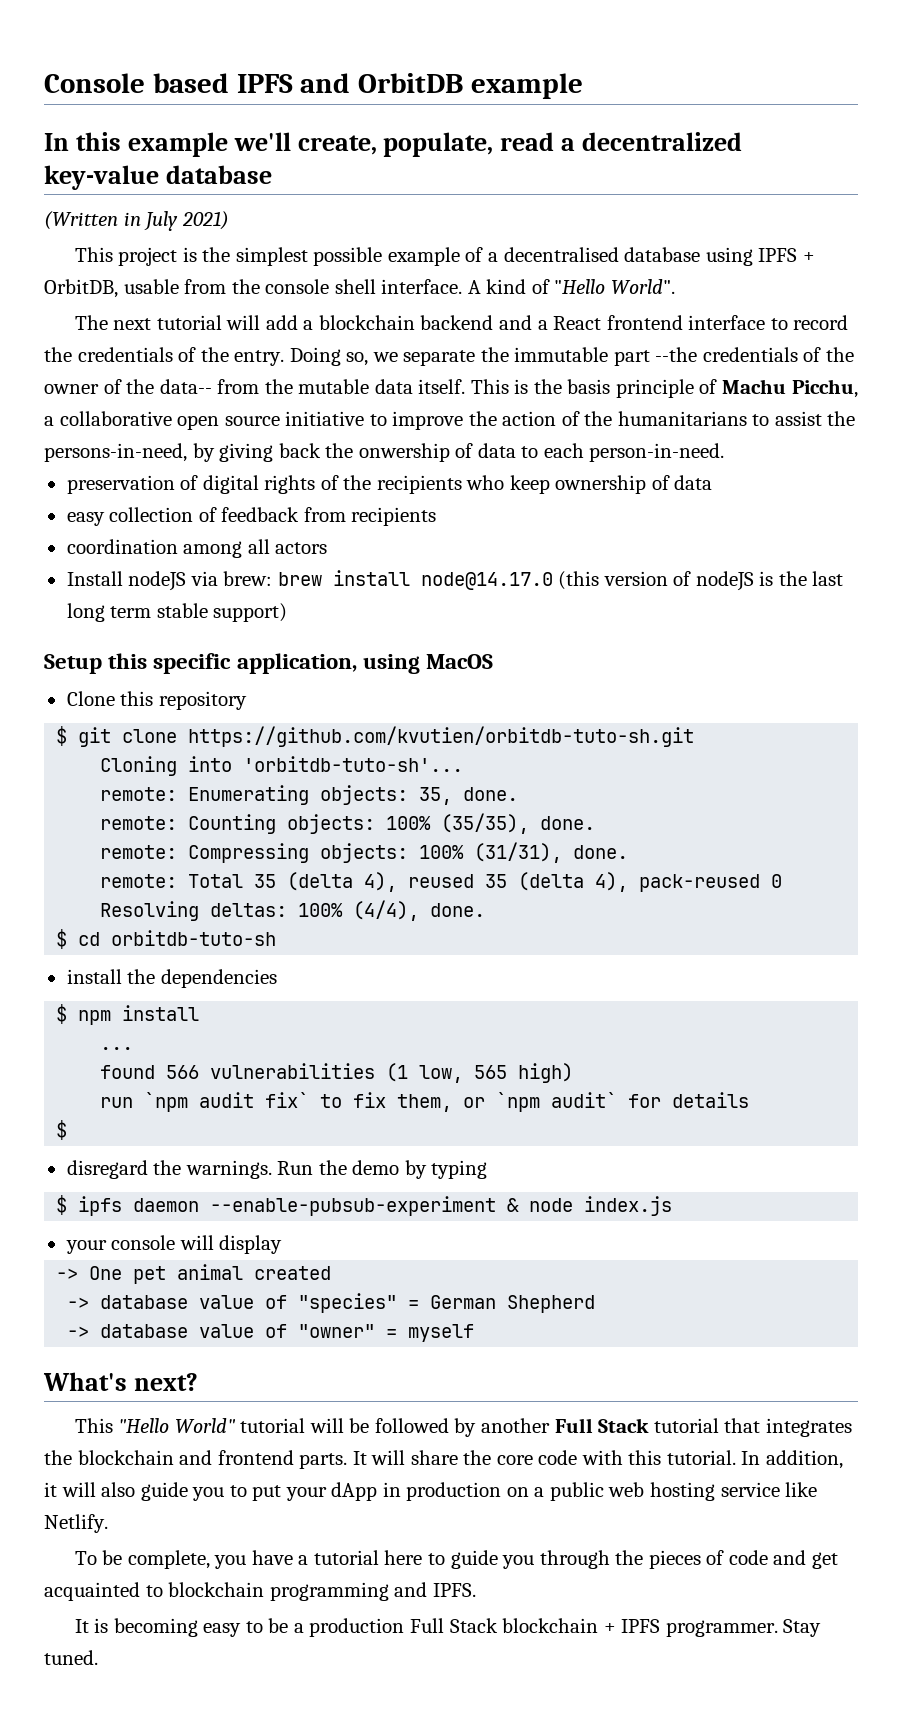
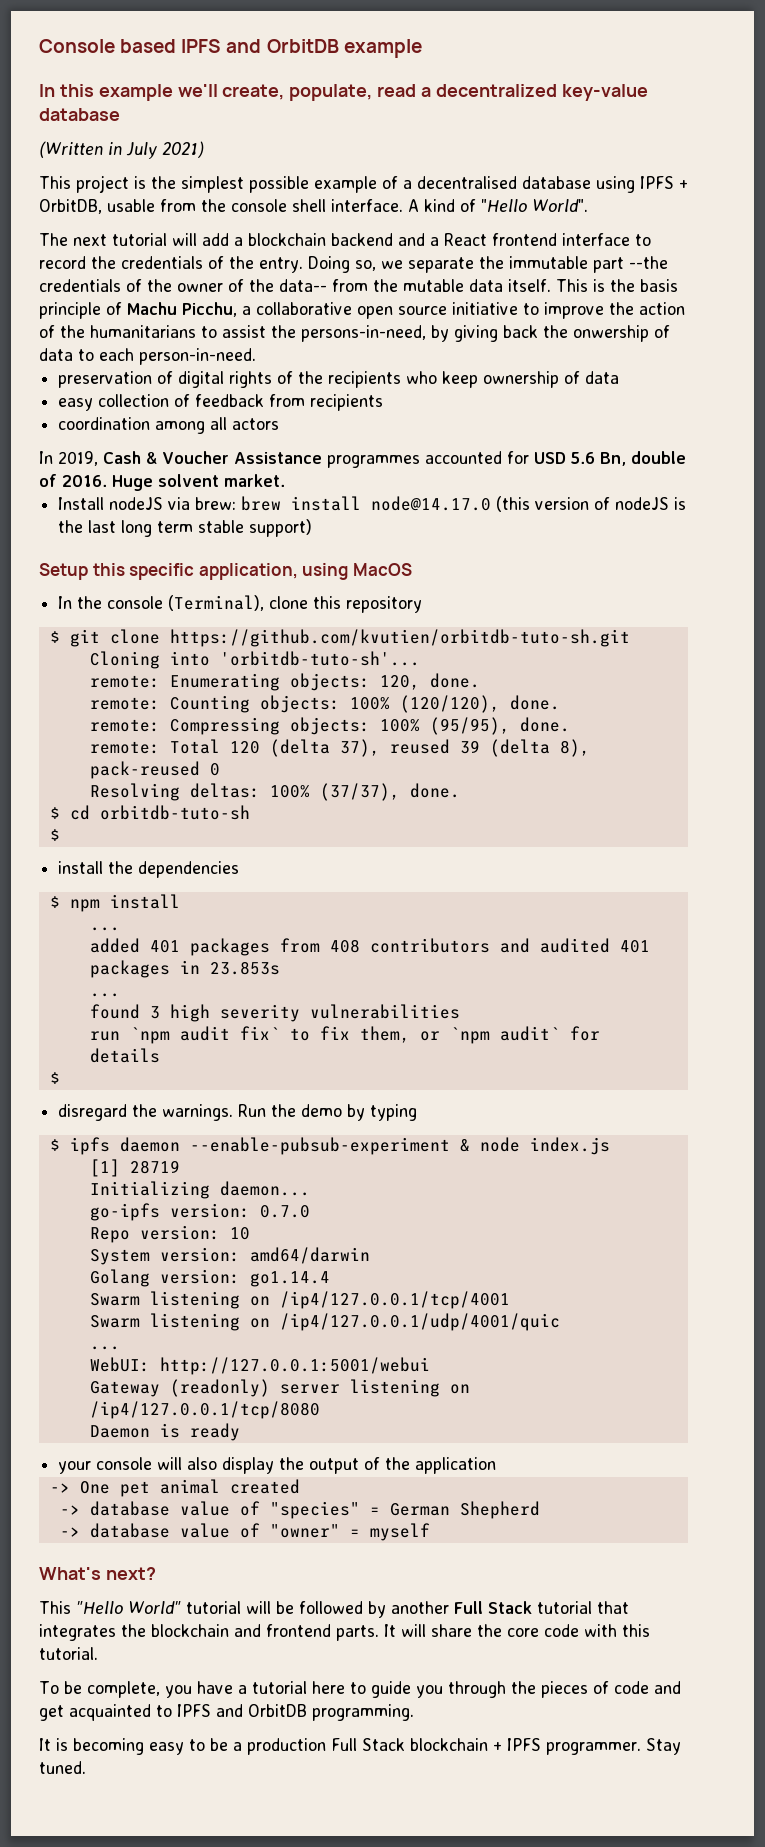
(328, 548) none -> [39,451,686,468] [39,474,285,491] // In 2019, Cash & Voucher Assistance programmes accounted for USD 5.6 Bn, double of 2016. Huge solvent market.
[66,691,115,706] Clone -> [58,595,309,611] In the console (Terminal), clone
[419,787,453,805] 35, -> [379,675,420,690] 120,
[441,813,530,834] (35/35), -> [399,695,500,713] (120/120),
[474,842,563,863] (31/31), -> [429,717,510,735] (95/95),
[254,872,629,892] 35 (delta 4), reused 35 (delta 4), -> [229,739,590,757] 120 (delta 37), reused 39 (delta 8),
[353,900,420,921] (4/4), -> [319,783,400,801] (37/37),
(277, 938) none -> [49,829,60,841] // $
[100,1063,574,1083] found 566 vulnerabilities (1 low, 565 high) -> [89,938,650,956] [89,960,280,978] [89,993,120,997] [89,1004,460,1022] added 401 packages from 408 contributors and audited 401 packages in 23.853s // ... // found 3 high severity vulnerabilities
(673, 1206) none -> [89,1159,180,1177] [89,1181,310,1199] [89,1203,310,1221] [89,1225,250,1243] [89,1247,370,1265] [89,1269,330,1287] [89,1291,510,1309] [89,1313,560,1331] [89,1346,120,1350] [89,1357,430,1375] [89,1379,470,1397] [89,1401,320,1419] [89,1423,240,1441] // [1] 28719 // Initializing daemon... // go-ipfs version: 0.7.0 // Repo version: 10 // System version: amd64/darwin // Golang version: go1.14.4 // Swarm listening on /ip4/127.0.0.1/tcp/4001 // Swarm listening on /ip4/127.0.0.1/udp/4001/quic // ... // WebUI: http://127.0.0.1:5001/webui // Gateway (readonly) server listening on /ip4/127.0.0.1/tcp/8080 // Daemon is ready
(214, 1242) none -> [187,1457,218,1470] also
(283, 1244) none -> [279,1457,497,1474] the output of the application
[741,1450,844,1469] [44,1482,818,1501] [44,1514,108,1533] In addition, it will also guide you to put your dApp in production on a public web hosting service like Netlify. -> (98, 1653) none
[168,1582,476,1601] blockchain programming and IPFS. -> [177,1704,414,1721] IPFS and OrbitDB programming.

